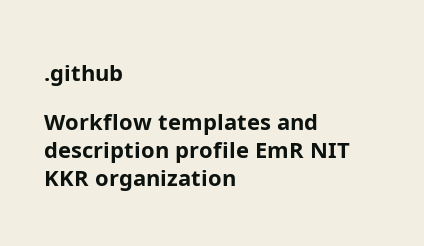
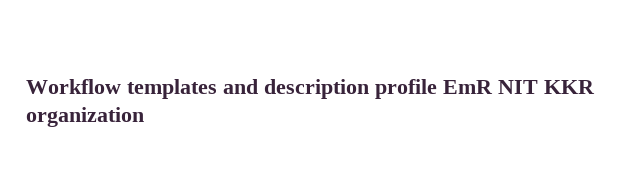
[44,65,123,86] .github // -> (26, 86) none

